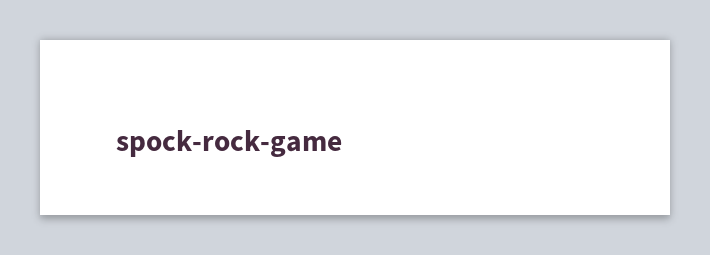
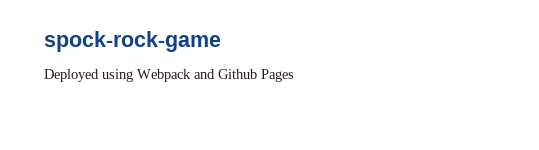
(342, 143) none -> [44,69,294,82] // Deployed using Webpack and Github Pages

